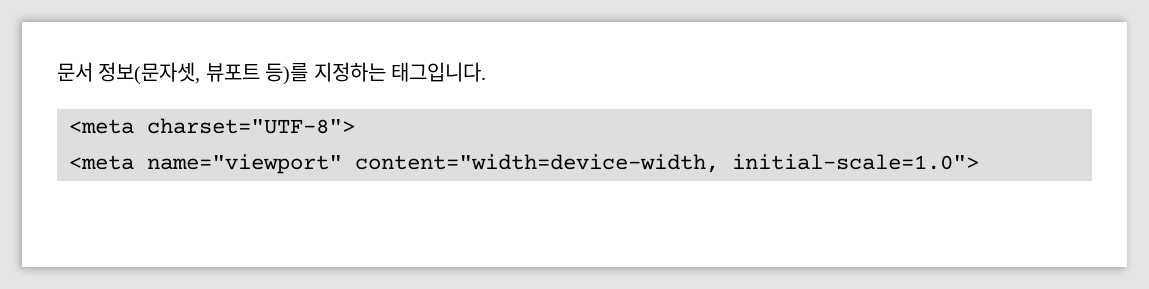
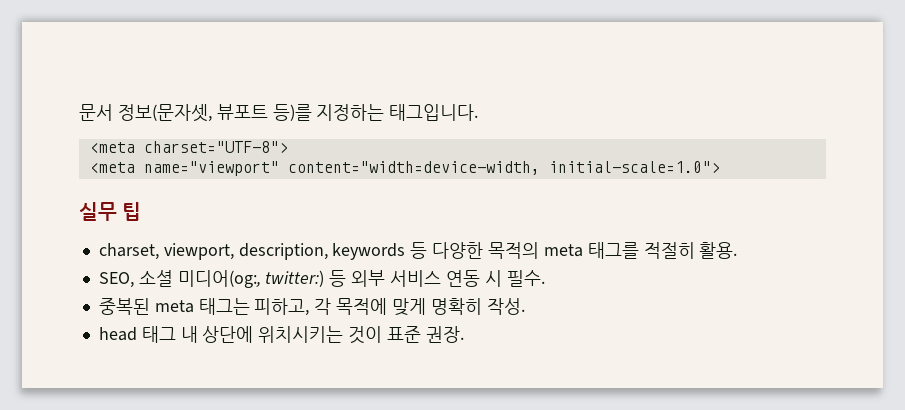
(979, 162) none -> [79,202,142,221] [98,242,738,260] [98,270,545,288] [98,298,525,316] [98,326,464,344] // 실무 팁 // charset, viewport, description, keywords 등 다양한 목적의 meta 태그를 적절히 활용. // SEO, 소셜 미디어(og:, twitter:) 등 외부 서비스 연동 시 필수. // 중복된 meta 태그는 피하고, 각 목적에 맞게 명확히 작성. // head 태그 내 상단에 위치시키는 것이 표준 권장.

